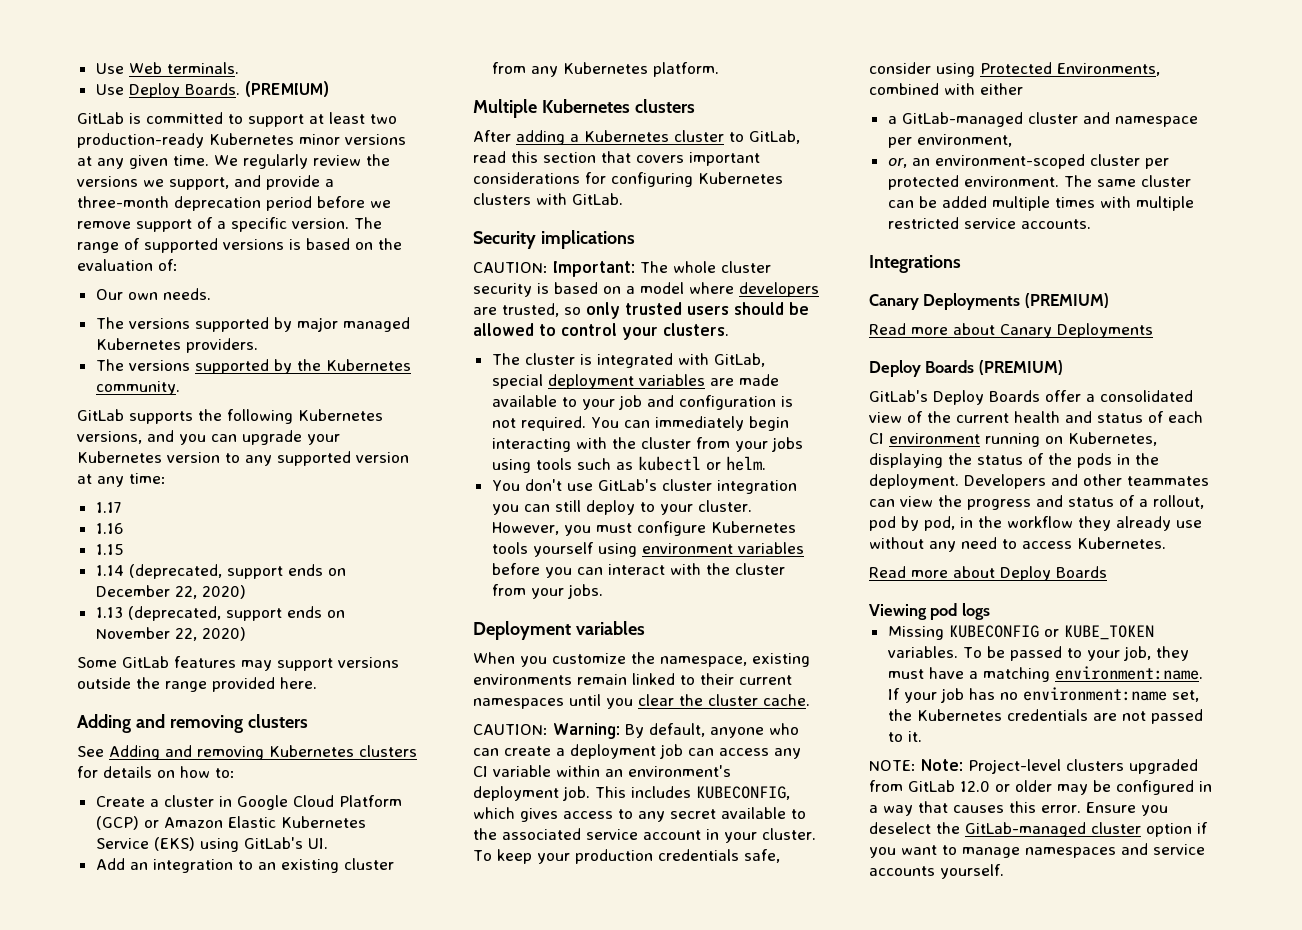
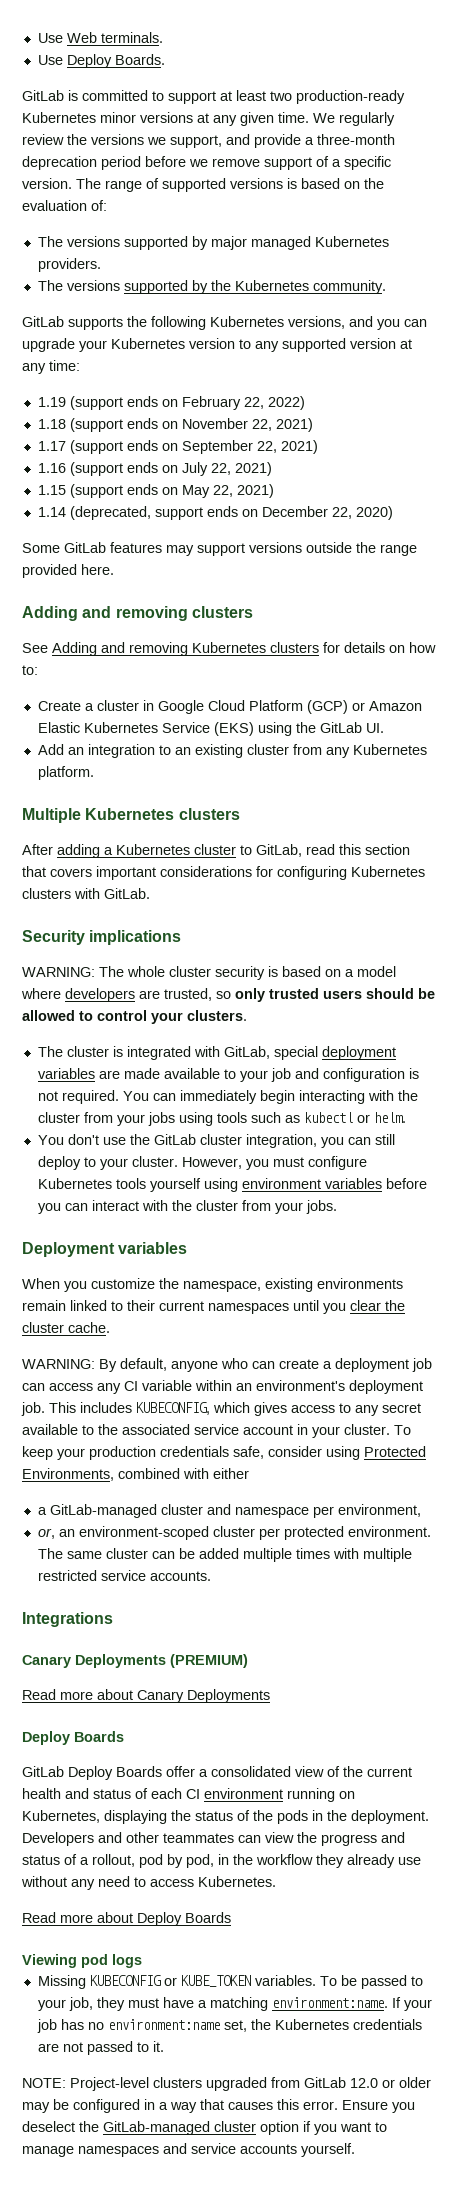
[244,81,329,97] (PREMIUM) -> (165, 59) none
[95,288,211,300] // Our own needs. -> (107, 205) none
[95,502,121,513] [95,523,123,534] [95,544,124,555] 1.17 // 1.16 // 1.15 -> [37,396,305,410] [37,418,313,432] [37,440,318,454] [37,462,272,476] [37,484,274,498] 1.19 (support ends on February 22, 2022) // 1.18 (support ends on November 22, 2021) // 1.17 (support ends on September 22, 2021) // 1.16 (support ends on July 22, 2021) // 1.15 (support ends on May 22, 2021)
[95,606,345,621] [95,627,246,641] // 1.13 (deprecated, support ends on November 22, 2020) -> (393, 513) none
[243,837,303,849] GitLab's -> [295,722,362,733] the GitLab
[473,261,635,277] CAUTION: Important: -> [22,967,95,977] WARNING:
[597,479,797,494] GitLab's cluster integration -> [129,1134,317,1148] the GitLab cluster integration,
[473,723,620,739] CAUTION: Warning: -> [22,1359,95,1369] WARNING:
[978,360,1063,375] [869,390,928,402] (PREMIUM) // GitLab's -> [22,1766,64,1777] // GitLab
[921,759,963,771] Note: -> (66, 2083) none

